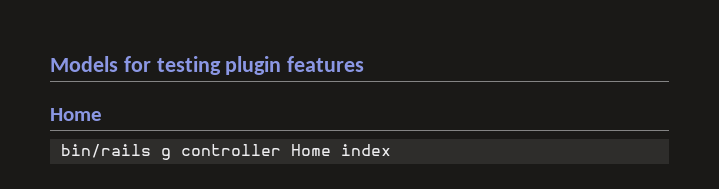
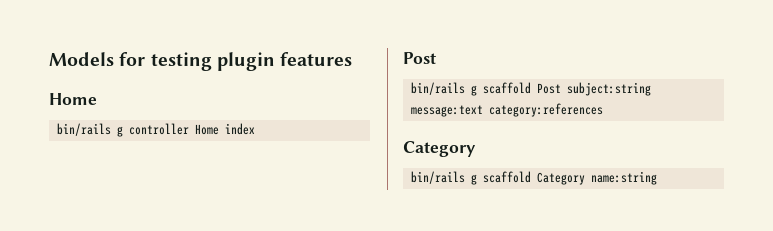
(392, 150) none -> [403,52,436,64] [410,82,651,96] [410,103,603,117] [403,141,476,157] [410,171,657,185] // Post // bin/rails g scaffold Post subject:string message:text category:references // Category // bin/rails g scaffold Category name:string

